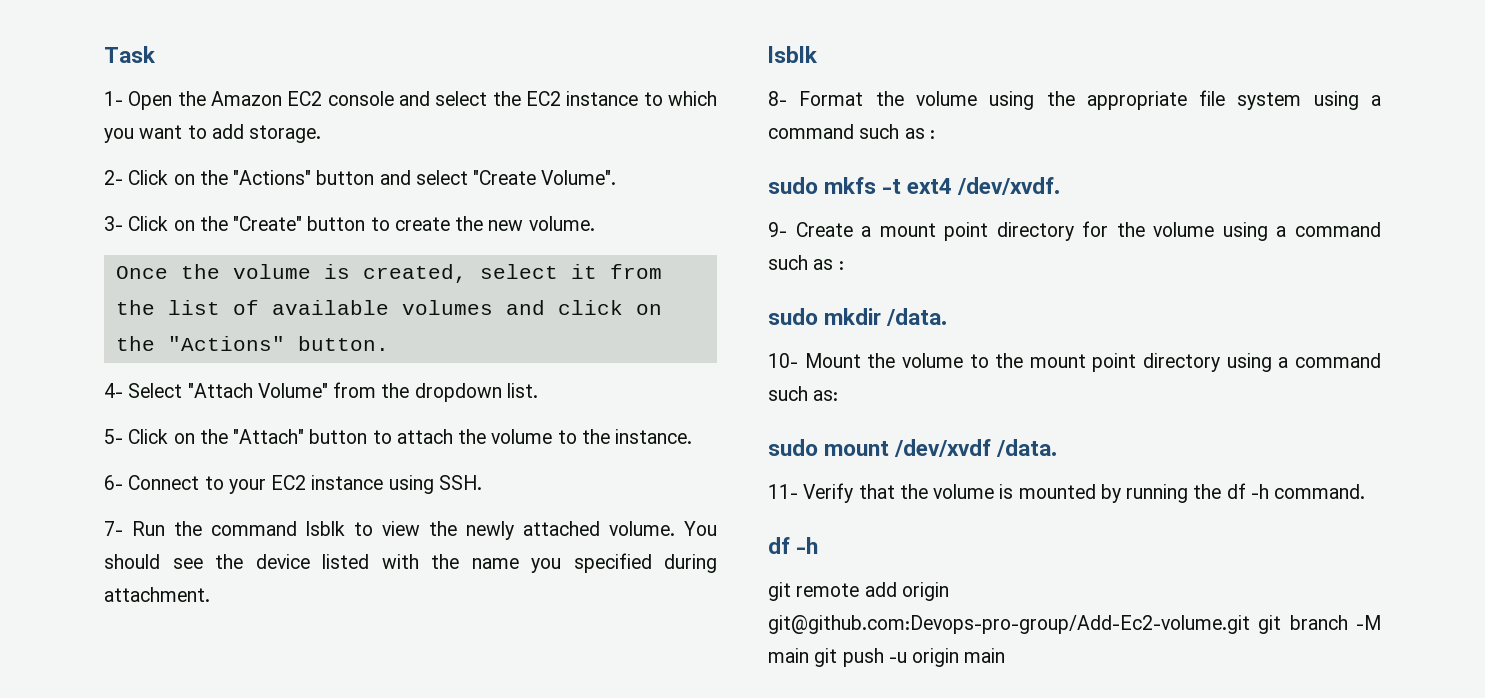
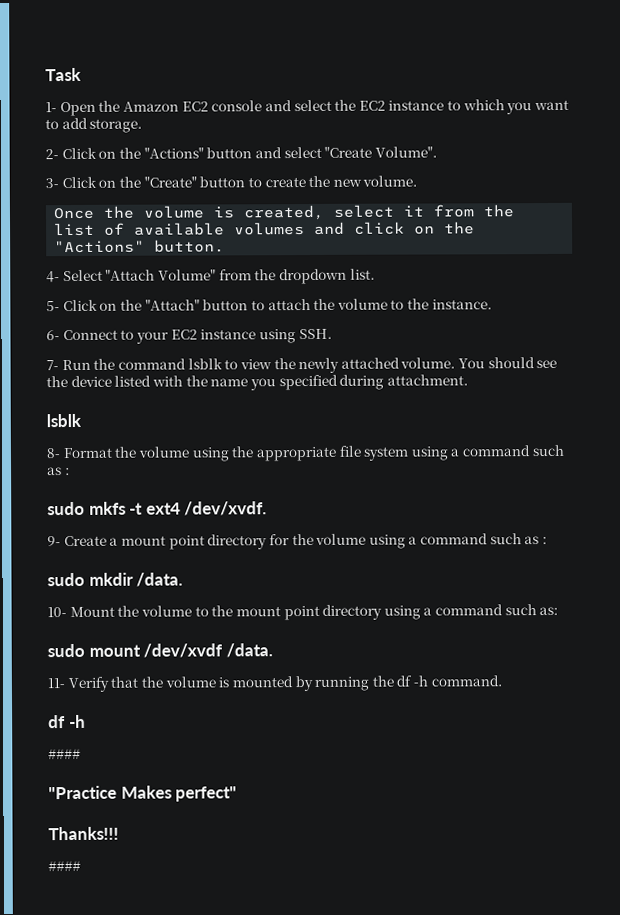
[768,582,949,601] [768,615,1381,634] [768,648,1006,667] git remote add origin git@github.com:Devops-pro-group/Add-Ec2-volume.git git branch -M main git push -u origin main -> [48,748,81,760] [48,785,238,802] [48,826,119,841] [48,860,81,872] #### // "Practice Makes perfect" // Thanks!!! // ####

